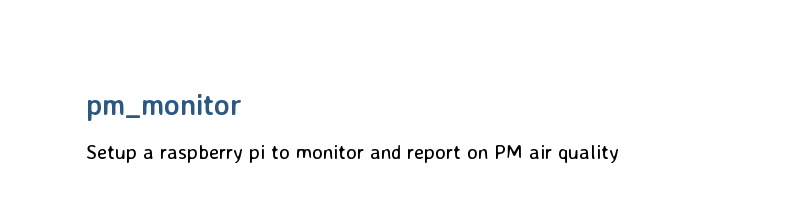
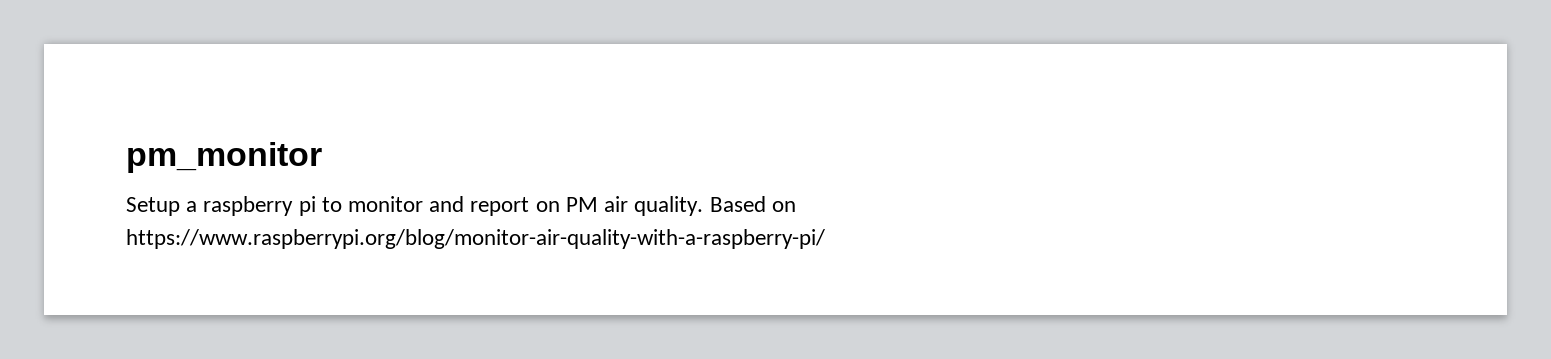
[558,145,619,163] quality -> [634,196,796,216] [126,229,825,249] quality. Based on https://www.raspberrypi.org/blog/monitor-air-quality-with-a-raspberry-pi/

